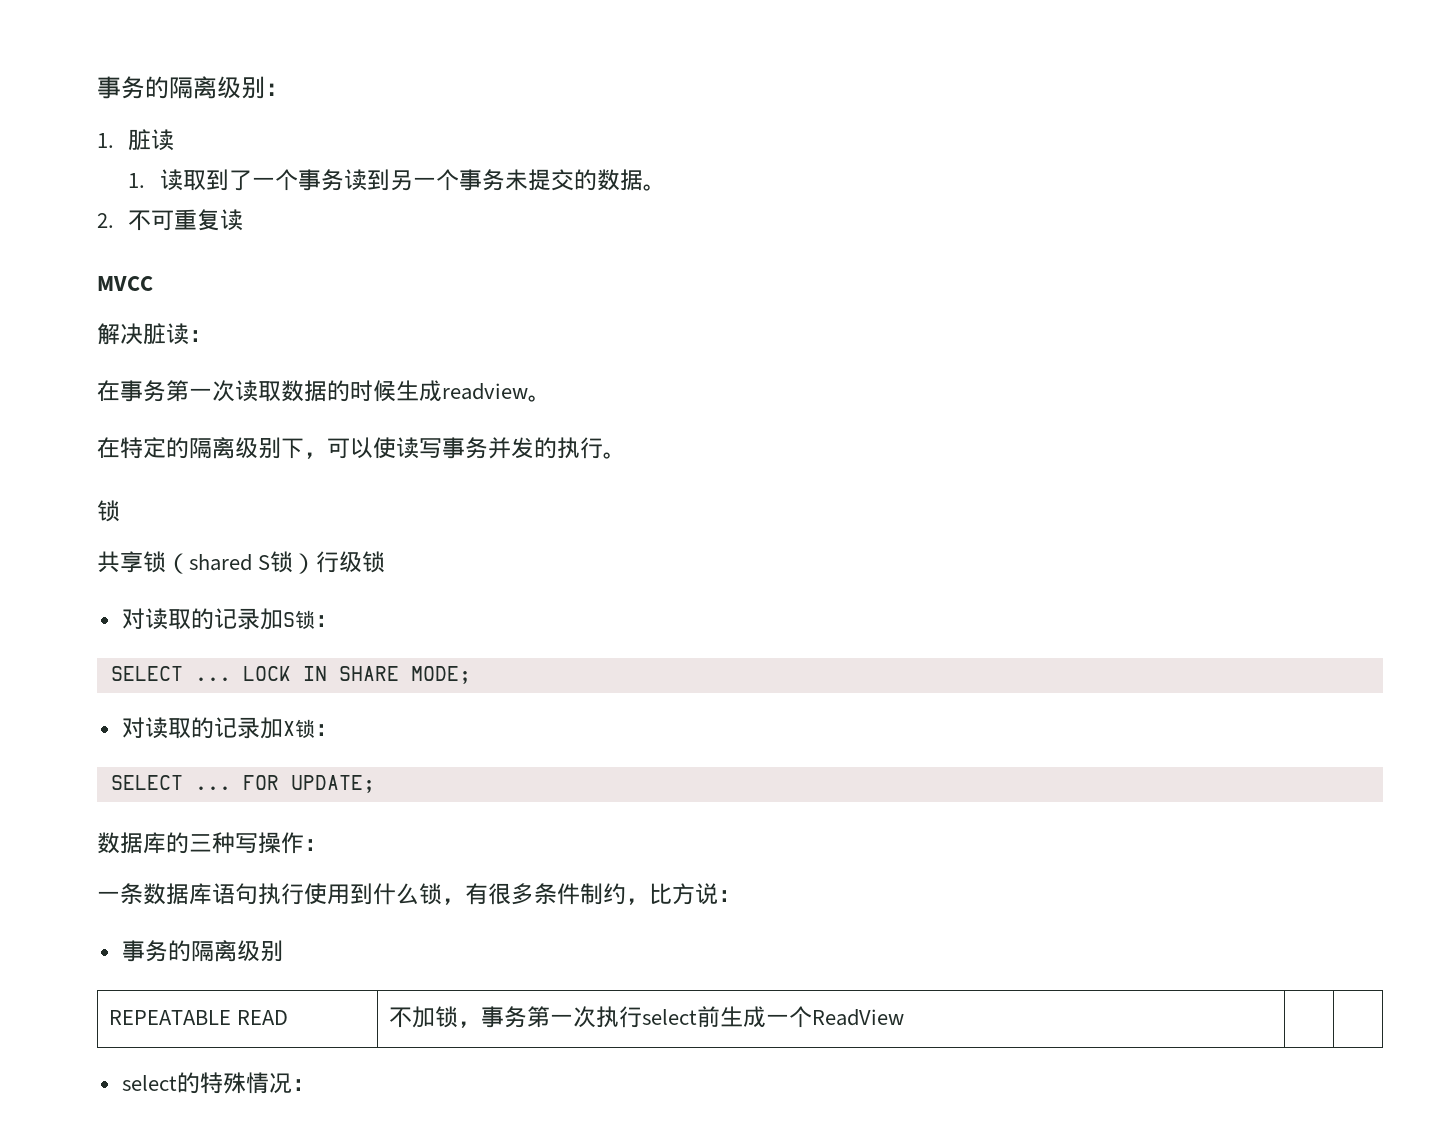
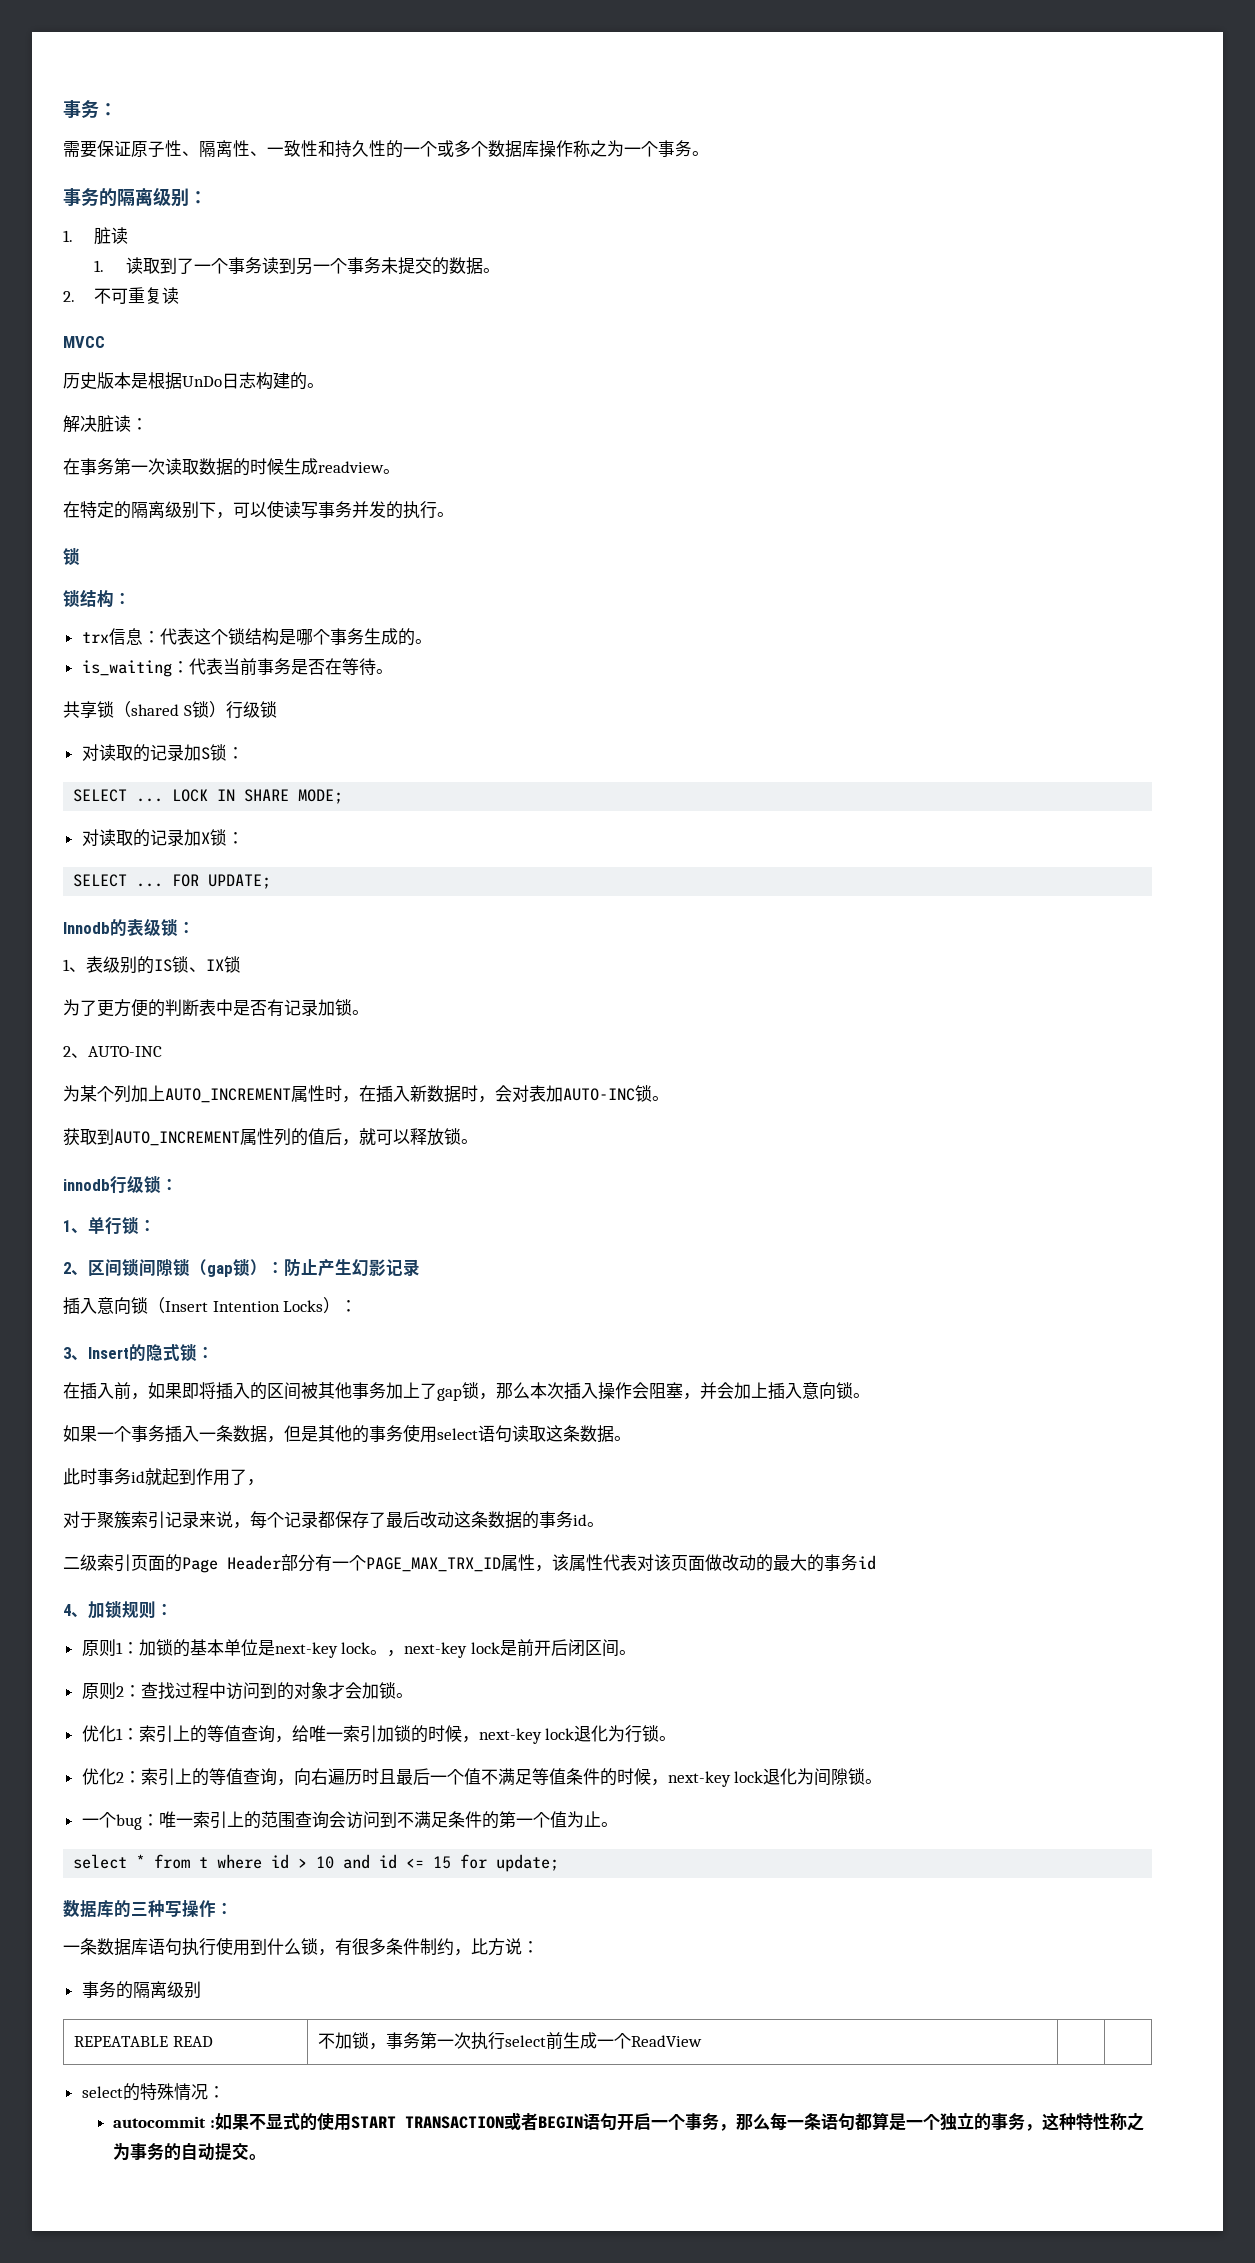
[97,76,145,99] 事务 -> [63,100,117,118] [63,140,709,158] [63,188,99,206] 事务： // 需要保证原子性、隔离性、一致性和持久性的一个或多个数据库操作称之为一个事务。 // 事务
(153, 283) none -> [63,372,324,390] // 历史版本是根据UnDo日志构建的。
(120, 511) none -> [63,590,131,607] [81,628,432,646] [81,658,393,677] // 锁结构： // trx信息：代表这个锁结构是哪个事务生成的。 // is_waiting：代表当前事务是否在等待。
(375, 784) none -> [63,918,195,937] [63,956,241,974] [63,999,369,1017] [63,1046,162,1058] [63,1085,669,1103] [63,1128,478,1146] [63,1175,178,1194] [63,1217,156,1235] [63,1259,420,1277] [63,1297,358,1315] [63,1344,214,1361] [63,1382,870,1401] [63,1424,631,1443] [63,1468,264,1486] [63,1511,604,1529] [63,1554,876,1573] [63,1601,173,1619] [81,1639,636,1658] [81,1682,413,1700] [81,1725,677,1744] [81,1768,883,1787] [81,1811,618,1830] [73,1854,560,1872] // Innodb的表级锁： // 1、表级别的IS锁、IX锁 // 为了更方便的判断表中是否有记录加锁。 // 2、AUTO-INC // 为某个列加上AUTO_INCREMENT属性时，在插入新数据时，会对表加AUTO-INC锁。 // 获取到AUTO_INCREMENT属性列的值后，就可以释放锁。 // innodb行级锁： // 1、单行锁： // 2、区间锁间隙锁（gap锁）：防止产生幻影记录 // 插入意向锁（Insert Intention Locks）： // 3、Insert的隐式锁： // 在插入前，如果即将插入的区间被其他事务加上了gap锁，那么本次插入操作会阻塞，并会加上插入意向锁。 // 如果一个事务插入一条数据，但是其他的事务使用select语句读取这条数据。 // 此时事务id就起到作用了， // 对于聚簇索引记录来说，每个记录都保存了最后改动这条数据的事务id。 // 二级索引页面的Page Header部分有一个PAGE_MAX_TRX_ID属性，该属性代表对该页面做改动的最大的事务id // 4、加锁规则： // 原则1：加锁的基本单位是next-key lock。，next-key lock是前开后闭区间。 // 原则2：查找过程中访问到的对象才会加锁。 // 优化1：索引上的等值查询，给唯一索引加锁的时候，next-key lock退化为行锁。 // 优化2：索引上的等值查询，向右遍历时且最后一个值不满足等值条件的时候，next-key lock退化为间隙锁。 // 一个bug：唯一索引上的范围查询会访问到不满足条件的第一个值为止。 // select * from t where id > 10 and id <= 15 for update;
(315, 1085) none -> [112,2112,1144,2131] [112,2142,266,2161] // autocommit :如果不显式的使用START TRANSACTION或者BEGIN语句开启一个事务，那么每一条语句都算是一个独立的事务，这种特性称之为事务的自动提交。

